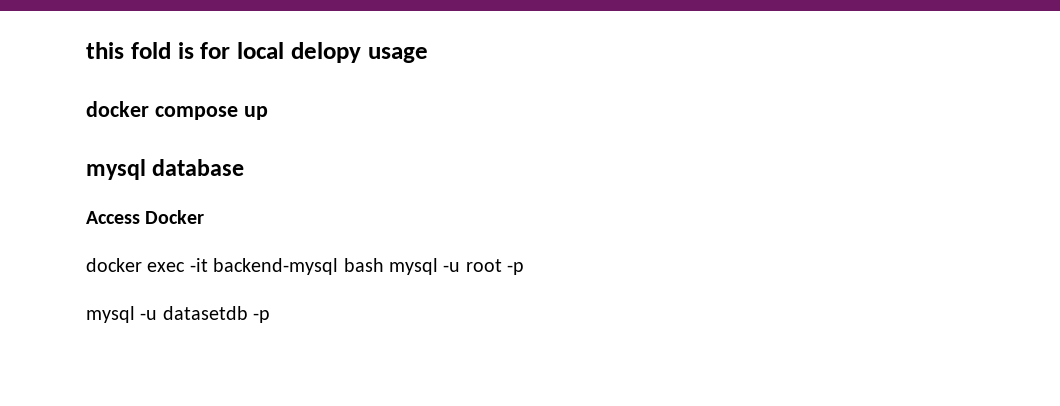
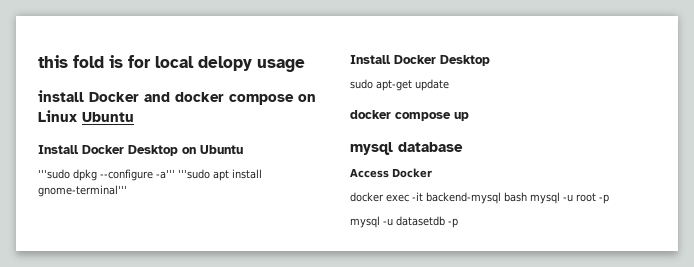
(428, 55) none -> [38,90,316,105] [38,110,134,122] [38,145,243,156] [38,169,262,181] [38,185,127,197] [350,55,490,66] [350,79,449,91] // install Docker and docker compose on Linux Ubuntu // Install Docker Desktop on Ubuntu // '''sudo dpkg --configure -a''' '''sudo apt install gnome-terminal''' // Install Docker Desktop // sudo apt-get update

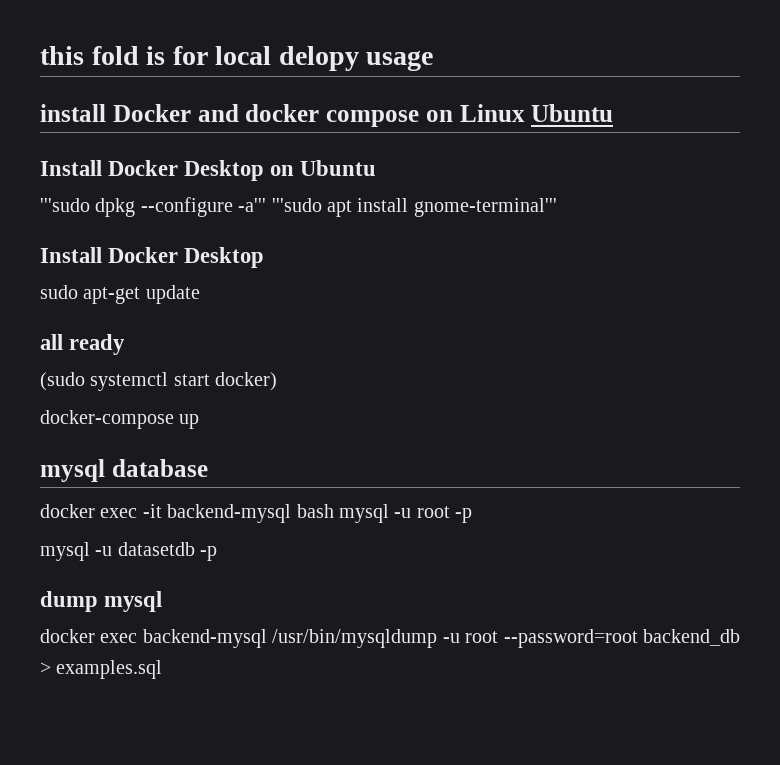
[350,110,451,121] docker compose -> [40,334,126,355] [40,372,278,391] [40,410,174,429] all ready // (sudo systemctl start docker) // docker-compose
[350,168,432,178] // Access Docker -> (208, 468) none
(458, 223) none -> [40,591,163,612] [40,629,740,648] [40,660,163,679] // dump mysql // docker exec backend-mysql /usr/bin/mysqldump -u root --password=root backend_db > examples.sql

